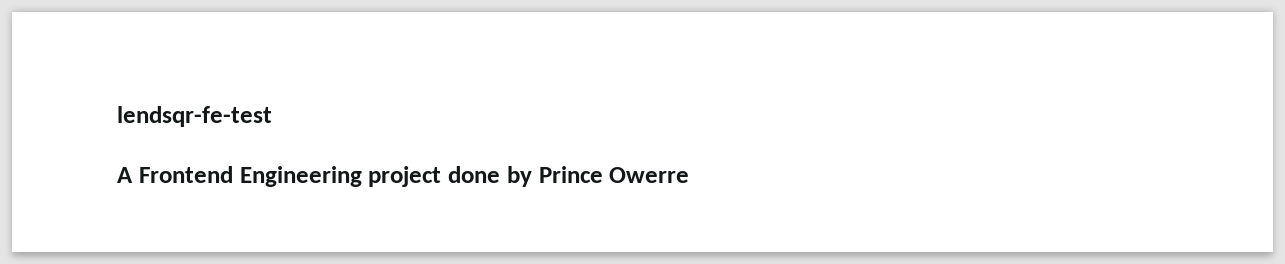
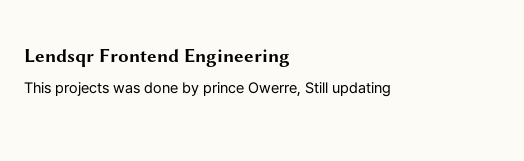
[117,106,272,127] [117,167,133,183] lendsqr-fe-test // A -> [24,49,94,67] Lendsqr
[368,166,690,187] project done by Prince Owerre -> [24,82,392,97] // This projects was done by prince Owerre, Still updating

